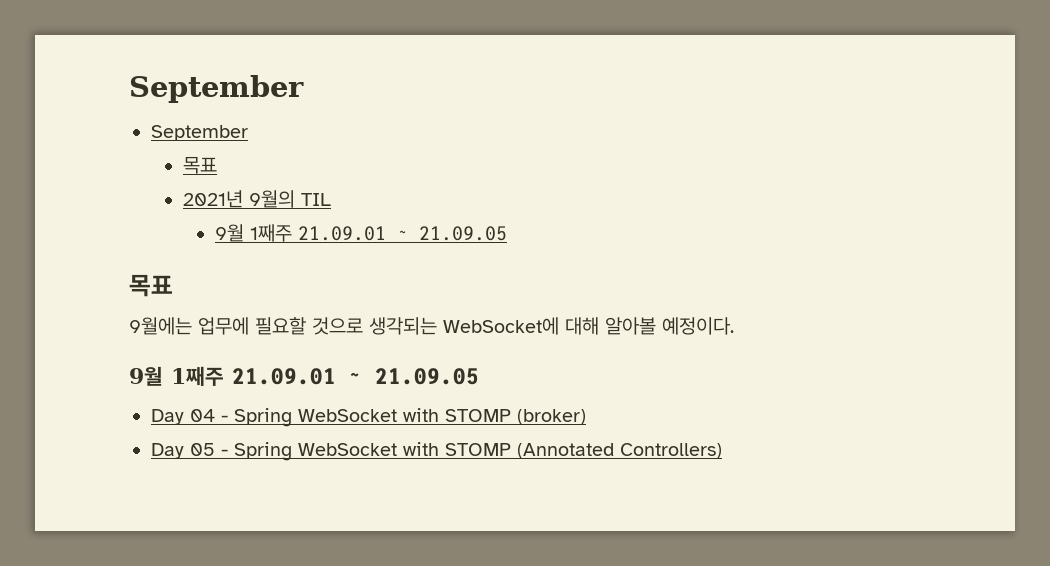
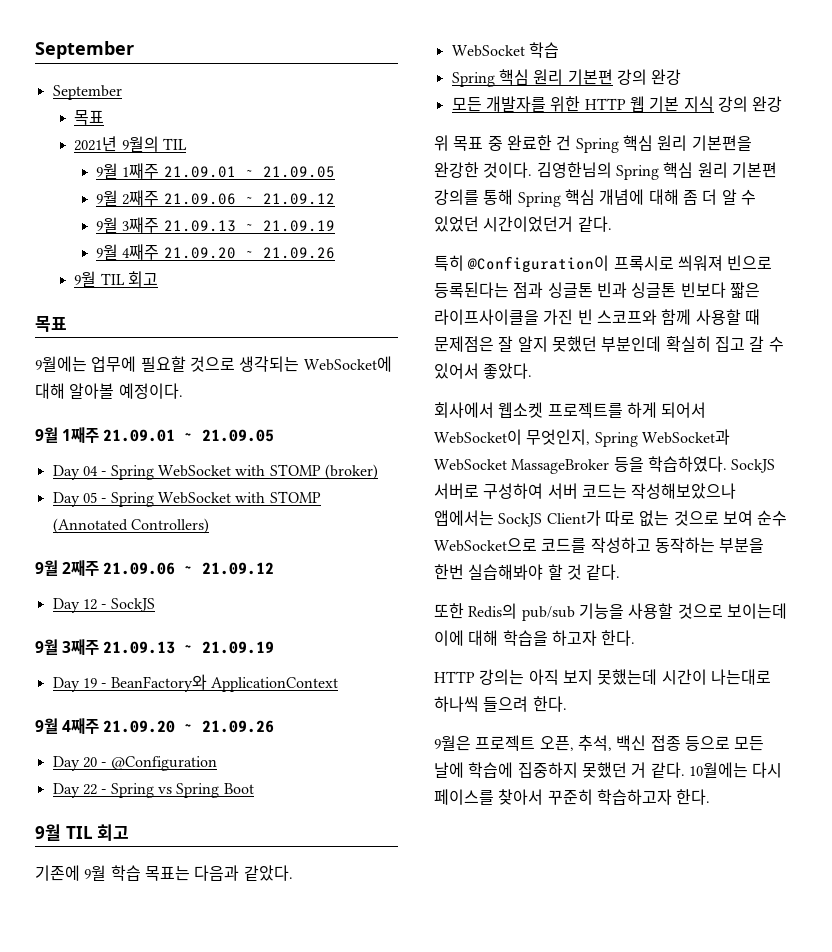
(508, 233) none -> [96,190,335,206] [96,217,335,233] [96,244,335,260] [74,271,158,287] // 9월 2째주 21.09.06 ~ 21.09.12 // 9월 3째주 21.09.13 ~ 21.09.19 // 9월 4째주 21.09.20 ~ 21.09.26 // 9월 TIL 회고
(722, 451) none -> [35,560,275,576] [52,598,155,613] [35,639,275,655] [52,674,338,692] [35,718,275,734] [52,756,217,771] [52,783,254,798] [35,824,130,841] [35,865,293,881] [451,42,559,58] [451,69,682,87] [451,96,783,112] [434,135,752,153] [434,162,777,180] [434,189,756,207] [434,216,612,232] [434,255,773,273] [434,282,760,298] [434,309,760,325] [434,336,784,352] [434,363,533,379] [434,402,707,418] [434,429,730,447] [434,456,776,474] [434,483,737,499] [434,510,788,527] [434,537,765,553] [434,564,621,580] [434,603,787,621] [434,630,636,646] [434,669,771,685] [434,696,567,712] [434,735,765,751] [434,762,783,778] [434,789,711,805] // 9월 2째주 21.09.06 ~ 21.09.12 // Day 12 - SockJS // 9월 3째주 21.09.13 ~ 21.09.19 // Day 19 - BeanFactory와 ApplicationContext // 9월 4째주 21.09.20 ~ 21.09.26 // Day 20 - @Configuration // Day 22 - Spring vs Spring Boot // 9월 TIL 회고 // 기존에 9월 학습 목표는 다음과 같았다. // WebSocket 학습 // Spring 핵심 원리 기본편 강의 완강 // 모든 개발자를 위한 HTTP 웹 기본 지식 강의 완강 // 위 목표 중 완료한 건 Spring 핵심 원리 기본편을 완강한 것이다. 김영한님의 Spring 핵심 원리 기본편 강의를 통해 Spring 핵심 개념에 대해 좀 더 알 수 있었던 시간이었던거 같다. // 특히 @Configuration이 프록시로 씌워져 빈으로 등록된다는 점과 싱글톤 빈과 싱글톤 빈보다 짧은 라이프사이클을 가진 빈 스코프와 함께 사용할 때 문제점은 잘 알지 못했던 부분인데 확실히 집고 갈 수 있어서 좋았다. // 회사에서 웹소켓 프로젝트를 하게 되어서 WebSocket이 무엇인지, Spring WebSocket과 WebSocket MassageBroker 등을 학습하였다. SockJS 서버로 구성하여 서버 코드는 작성해보았으나 앱에서는 SockJS Client가 따로 없는 것으로 보여 순수 WebSocket으로 코드를 작성하고 동작하는 부분을 한번 실습해봐야 할 것 같다. // 또한 Redis의 pub/sub 기능을 사용할 것으로 보이는데 이에 대해 학습을 하고자 한다. // HTTP 강의는 아직 보지 못했는데 시간이 나는대로 하나씩 들으려 한다. // 9월은 프로젝트 오픈, 추석, 백신 접종 등으로 모든 날에 학습에 집중하지 못했던 거 같다. 10월에는 다시 페이스를 찾아서 꾸준히 학습하고자 한다.

